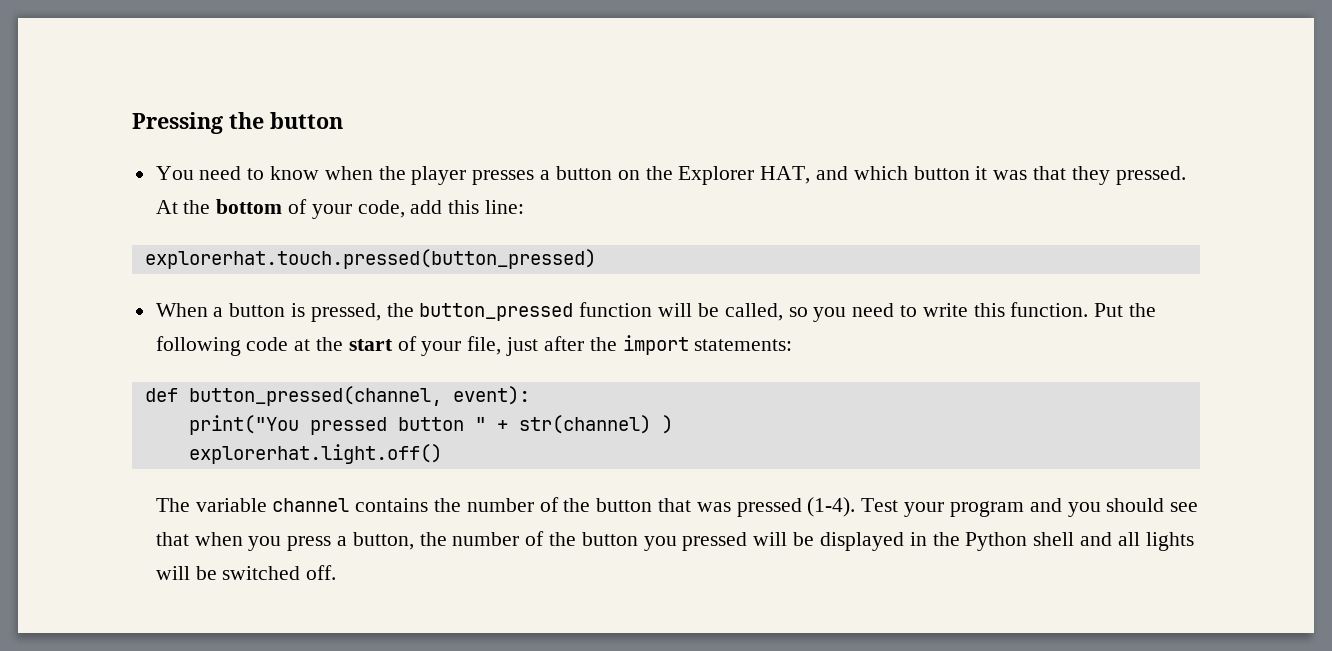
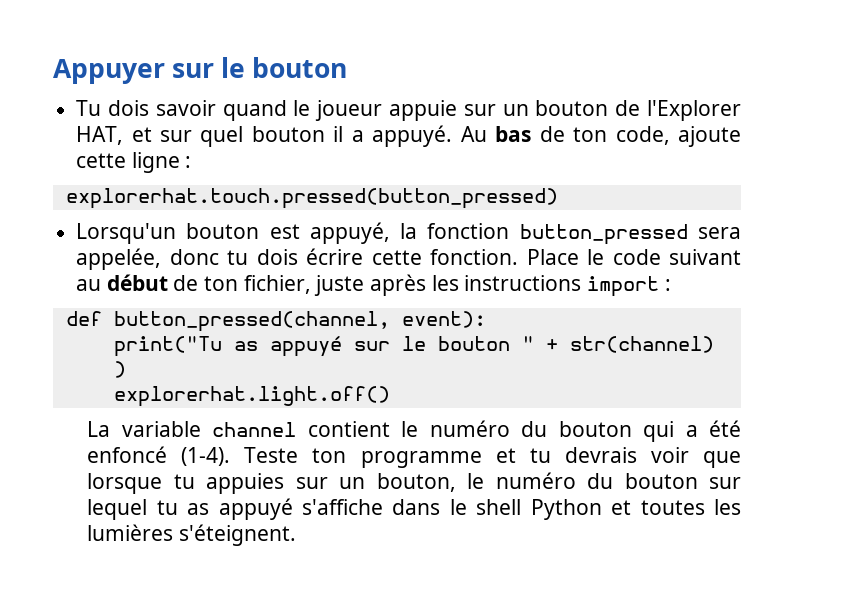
[132,112,343,134] [155,166,1186,185] [155,199,525,219] [144,249,596,269] [155,302,1156,322] [155,335,793,356] [144,386,530,406] [188,415,464,435] Pressing the button // You need to know when the player presses a button on the Explorer HAT, and which button it was that they pressed. At the bottom of your code, add this line: // explorerhat.touch.pressed(button_pressed) // When a button is pressed, the button_pressed function will be called, so you need to write this function. Put the following code at the start of your file, just after the import statements: // def button_pressed(channel, event): // print("You pressed button -> [53,57,348,84] [76,100,741,121] [76,125,741,147] [76,152,192,173] [65,188,558,209] [76,222,741,245] [76,248,741,270] [76,274,671,297] [65,311,486,332] [113,336,510,357] Appuyer sur le bouton // Tu dois savoir quand le joueur appuie sur un bouton de l'Explorer HAT, et sur quel bouton il a appuyé. Au bas de ton code, ajoute cette ligne : // explorerhat.touch.pressed(button_pressed) // Lorsqu'un bouton est appuyé, la fonction button_pressed sera appelée, donc tu dois écrire cette fonction. Place le code suivant au début de ton fichier, juste après les instructions import : // def button_pressed(channel, event): // print("Tu as appuyé sur le bouton
[155,498,190,512] The -> [87,421,111,437] La
[355,497,1199,517] [155,531,1194,551] [155,565,337,580] contains the number of the button that was pressed (1-4). Test your program and you should see that when you press a button, the number of the button you pressed will be displayed in the Python shell and all lights will be switched off. -> [307,420,741,442] [87,446,741,468] [87,472,741,494] [87,498,741,520] [87,524,296,546] contient le numéro du bouton qui a été enfoncé (1-4). Teste ton programme et tu devrais voir que lorsque tu appuies sur un bouton, le numéro du bouton sur lequel tu as appuyé s'affiche dans le shell Python et toutes les lumières s'éteignent.

